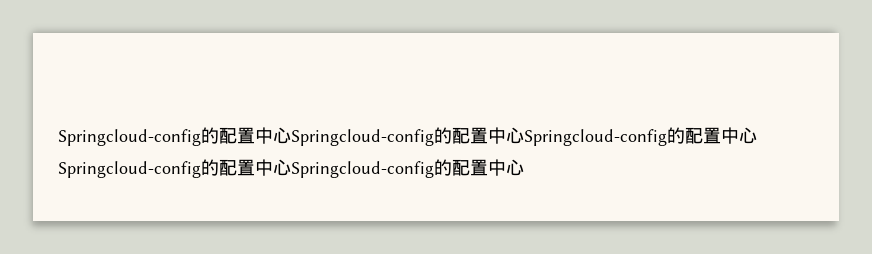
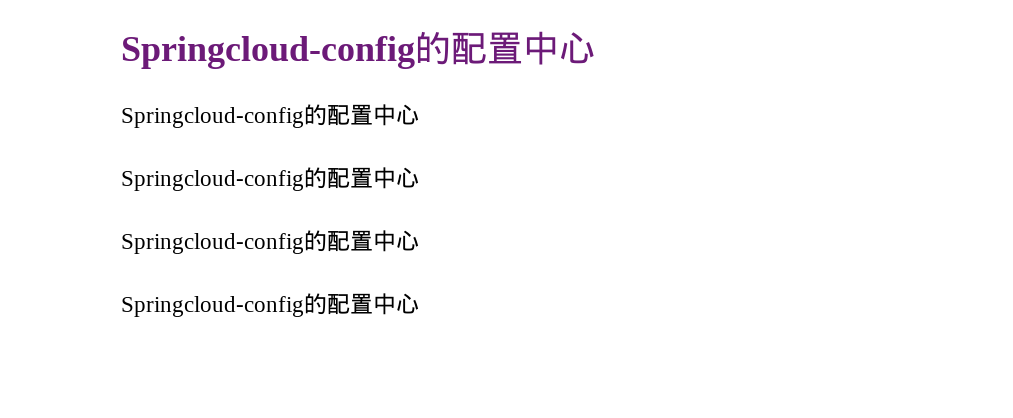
[58,127,757,146] [58,159,291,178] Springcloud-config的配置中心Springcloud-config的配置中心Springcloud-config的配置中心Springcloud-config的配置中心 -> [121,31,595,69] [121,104,419,128] [121,167,419,191] [121,230,419,254] Springcloud-config的配置中心 // Springcloud-config的配置中心 // Springcloud-config的配置中心 // Springcloud-config的配置中心 //

